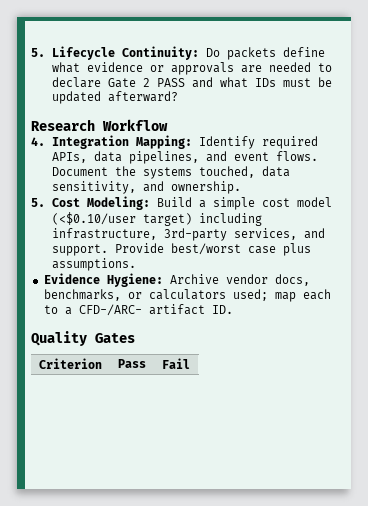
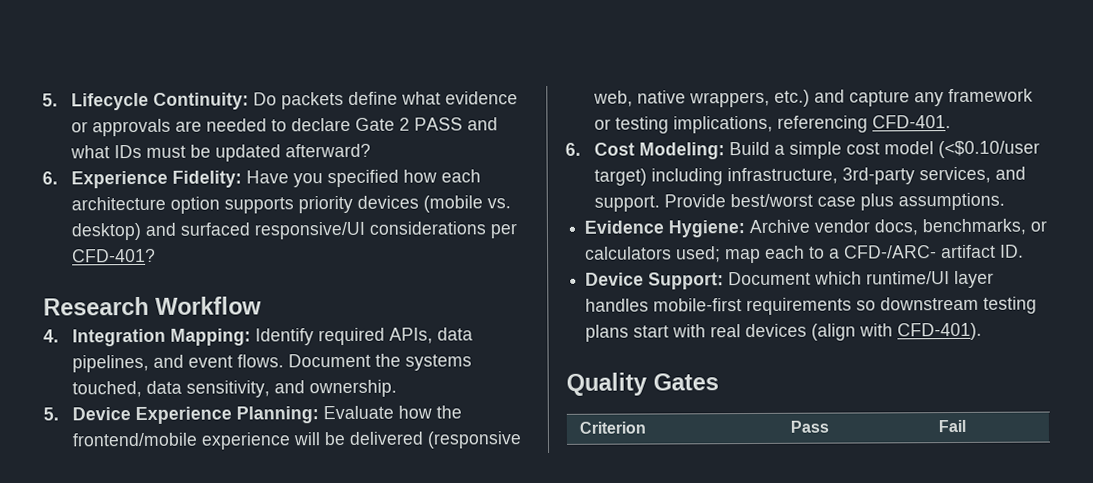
(178, 96) none -> [42,169,481,189] [70,195,511,214] [70,221,517,241] [71,248,156,263] // 6. Experience Fidelity: Have you specified how each architecture option supports priority devices (mobile vs. desktop) and surfaced responsive/UI considerations per CFD-401?
(45, 202) none -> [71,405,462,425] [71,431,522,450] [592,88,1033,108] [593,115,951,134] [565,142,581,156] Device Experience Planning: Evaluate how the frontend/mobile experience will be delivered (responsive web, native wrappers, etc.) and capture any framework or testing implications, referencing CFD-401. // 6.
(233, 309) none -> [585,270,995,290] [585,296,1038,316] [585,322,983,342] // Device Support: Document which runtime/UI layer handles mobile-first requirements so downstream testing plans start with real devices (align with CFD-401).

